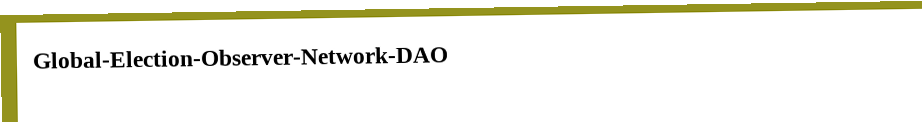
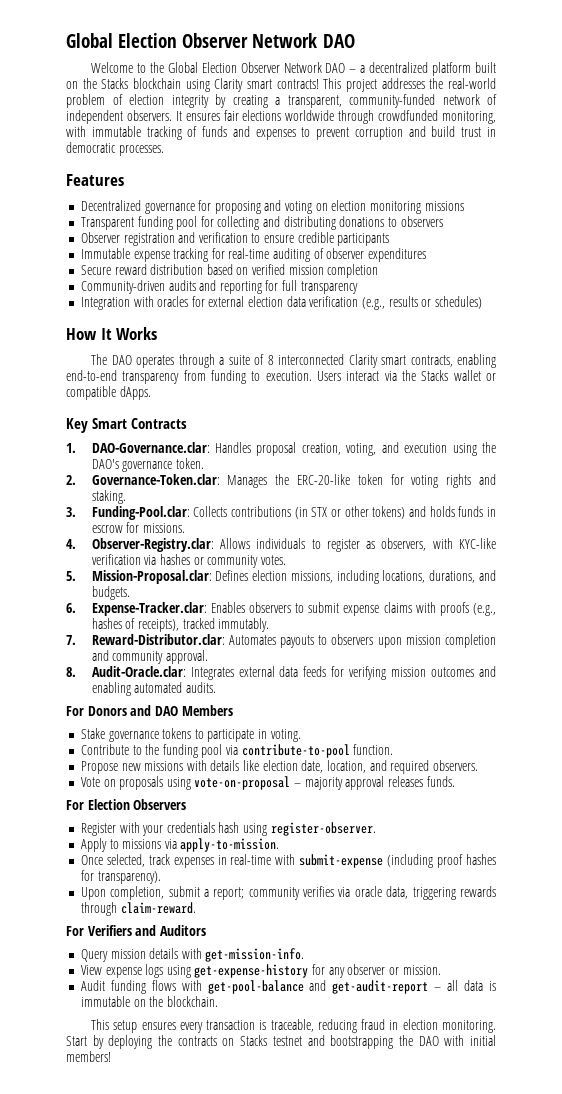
[32,46,449,69] Global-Election-Observer-Network-DAO -> [66,33,355,48] [91,62,497,76] [66,78,497,92] [66,94,497,108] [66,110,497,124] [66,126,497,140] [66,142,164,156] [66,174,124,186] [80,200,464,214] [80,216,443,230] [80,232,390,246] [80,248,427,262] [80,264,379,278] [80,280,358,294] [80,296,482,310] [66,327,158,340] [91,354,496,368] [66,370,496,384] [66,386,151,400] [66,418,188,433] [66,442,496,456] [91,458,204,472] [66,474,496,488] [91,490,126,504] [66,506,497,520] [91,522,185,533] [66,538,496,552] [91,554,286,568] [66,570,497,584] [91,586,130,600] [66,602,496,616] [91,618,270,632] [66,634,497,648] [91,650,208,664] [66,666,496,680] [91,682,216,696] [66,705,233,716] [80,728,301,742] [80,744,394,758] [80,760,478,774] [80,776,455,790] [66,799,187,810] [80,822,376,836] [80,838,280,852] [80,854,497,868] [80,870,161,884] [80,886,496,900] [80,902,196,916] [66,925,206,936] [80,948,305,962] [80,964,441,978] [80,980,497,994] [80,996,218,1007] [91,1019,496,1033] [66,1035,496,1049] [66,1051,111,1062] Global Election Observer Network DAO // Welcome to the Global Election Observer Network DAO – a decentralized platform built on the Stacks blockchain using Clarity smart contracts! This project addresses the real-world problem of election integrity by creating a transparent, community-funded network of independent observers. It ensures fair elections worldwide through crowdfunded monitoring, with immutable tracking of funds and expenses to prevent corruption and build trust in democratic processes. // Features // Decentralized governance for proposing and voting on election monitoring missions // Transparent funding pool for collecting and distributing donations to observers // Observer registration and verification to ensure credible participants // Immutable expense tracking for real-time auditing of observer expenditures // Secure reward distribution based on verified mission completion // Community-driven audits and reporting for full transparency // Integration with oracles for external election data verification (e.g., results or schedules) // How It Works // The DAO operates through a suite of 8 interconnected Clarity smart contracts, enabling end-to-end transparency from funding to execution. Users interact via the Stacks wallet or compatible dApps. // Key Smart Contracts // 1. DAO-Governance.clar: Handles proposal creation, voting, and execution using the DAO's governance token. // 2. Governance-Token.clar: Manages the ERC-20-like token for voting rights and staking. // 3. Funding-Pool.clar: Collects contributions (in STX or other tokens) and holds funds in escrow for missions. // 4. Observer-Registry.clar: Allows individuals to register as observers, with KYC-like verification via hashes or community votes. // 5. Mission-Proposal.clar: Defines election missions, including locations, durations, and budgets. // 6. Expense-Tracker.clar: Enables observers to submit expense claims with proofs (e.g., hashes of receipts), tracked immutably. // 7. Reward-Distributor.clar: Automates payouts to observers upon mission completion and community approval. // 8. Audit-Oracle.clar: Integrates external data feeds for verifying mission outcomes and enabling automated audits. // For Donors and DAO Members // Stake governance tokens to participate in voting. // Contribute to the funding pool via contribute-to-pool function. // Propose new missions with details like election date, location, and required observers. // Vote on proposals using vote-on-proposal – majority approval releases funds. // For Election Observers // Register with your credentials hash using register-observer. // Apply to missions via apply-to-mission. // Once selected, track expenses in real-time with submit-expense (including proof hashes for transparency). // Upon completion, submit a report; community verifies via oracle data, triggering rewards through claim-reward. // For Verifiers and Auditors // Query mission details with get-mission-info. // View expense logs using get-expense-history for any observer or mission. // Audit funding flows with get-pool-balance and get-audit-report – all data is immutable on the blockchain. // This setup ensures every transaction is traceable, reducing fraud in election monitoring. Start by deploying the contracts on Stacks testnet and bootstrapping the DAO with initial members!

